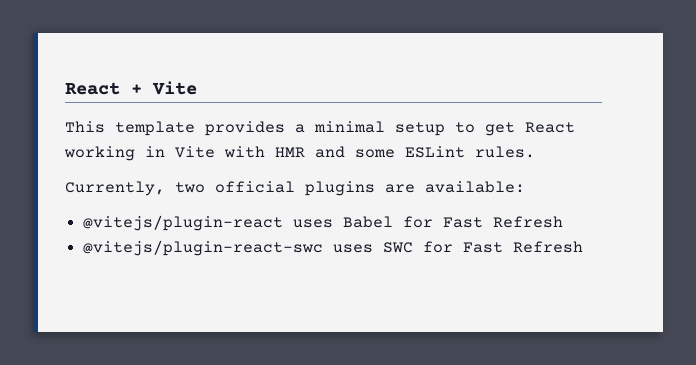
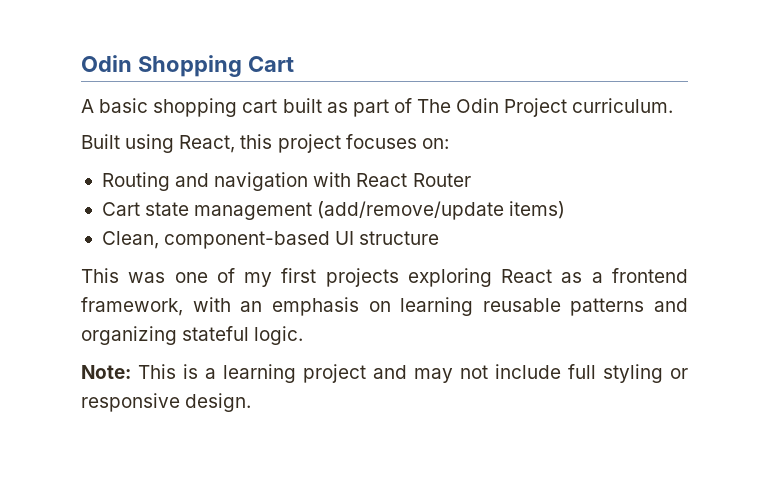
[65,81,197,95] [65,121,575,136] [64,146,535,161] [65,181,525,196] [83,215,564,231] [83,240,584,256] React + Vite // This template provides a minimal setup to get React working in Vite with HMR and some ESLint rules. // Currently, two official plugins are available: // @vitejs/plugin-react uses Babel for Fast Refresh // @vitejs/plugin-react-swc uses SWC for Fast Refresh -> [81,55,294,77] [81,98,674,117] [81,134,449,153] [101,172,471,191] [101,201,566,220] [101,231,440,249] [81,268,688,287] [81,297,688,316] [81,326,304,345] [81,364,688,383] [81,393,252,412] Odin Shopping Cart // A basic shopping cart built as part of The Odin Project curriculum. // Built using React, this project focuses on: // Routing and navigation with React Router // Cart state management (add/remove/update items) // Clean, component-based UI structure // This was one of my first projects exploring React as a frontend framework, with an emphasis on learning reusable patterns and organizing stateful logic. // Note: This is a learning project and may not include full styling or responsive design.

